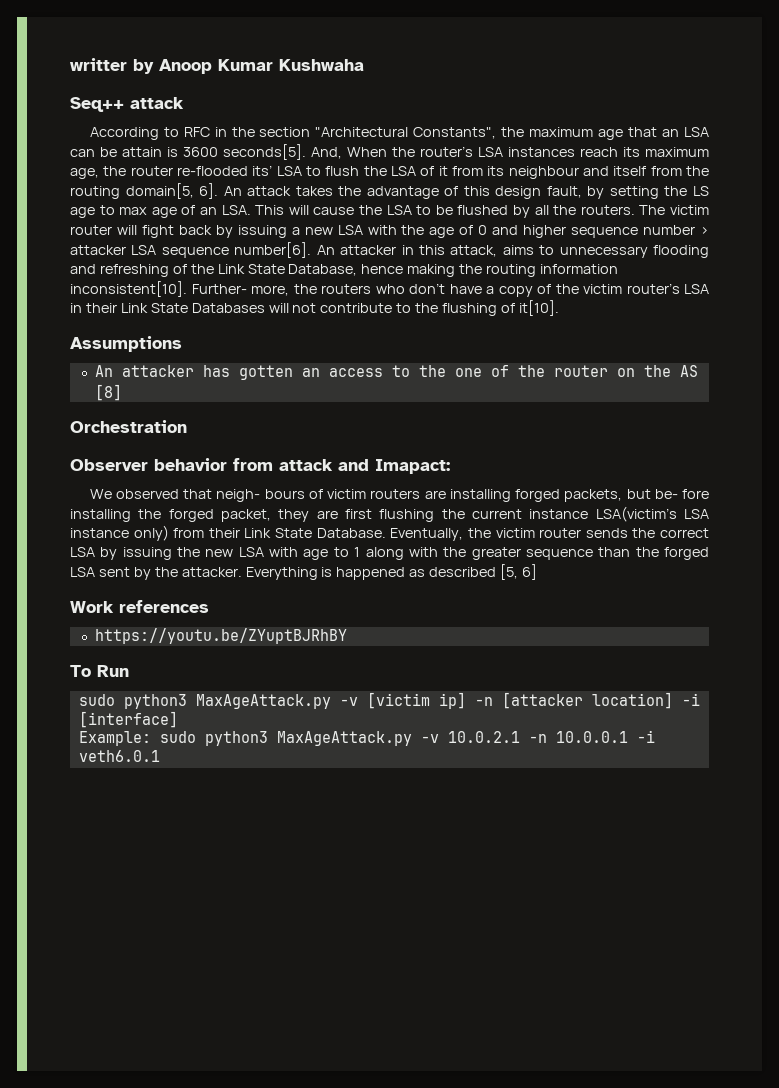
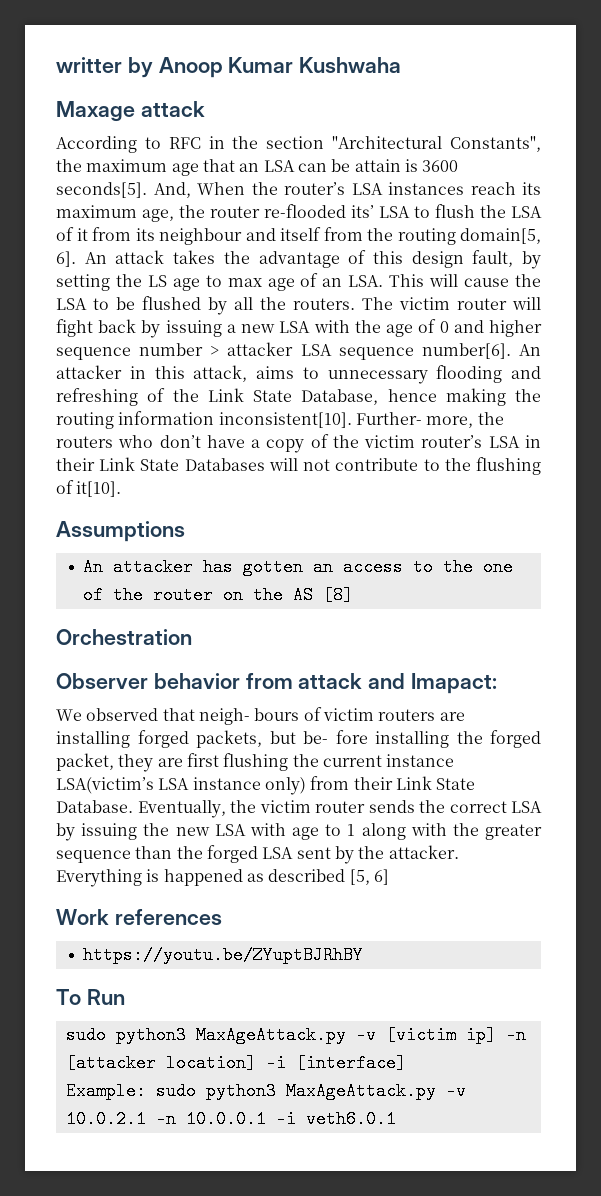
[70,97,124,112] Seq++ -> [56,101,135,122] Maxage

